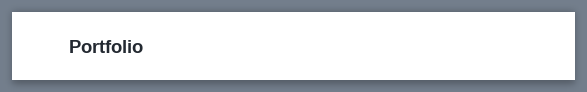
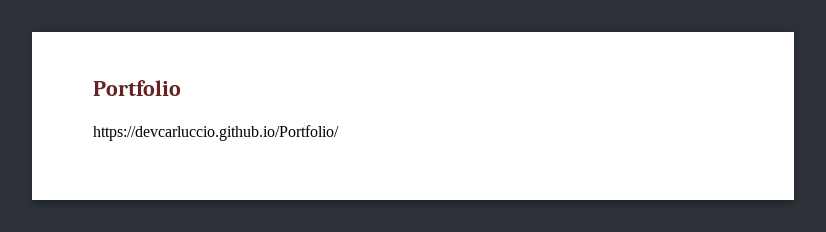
(143, 46) none -> [93,125,339,141] // https://devcarluccio.github.io/Portfolio/

